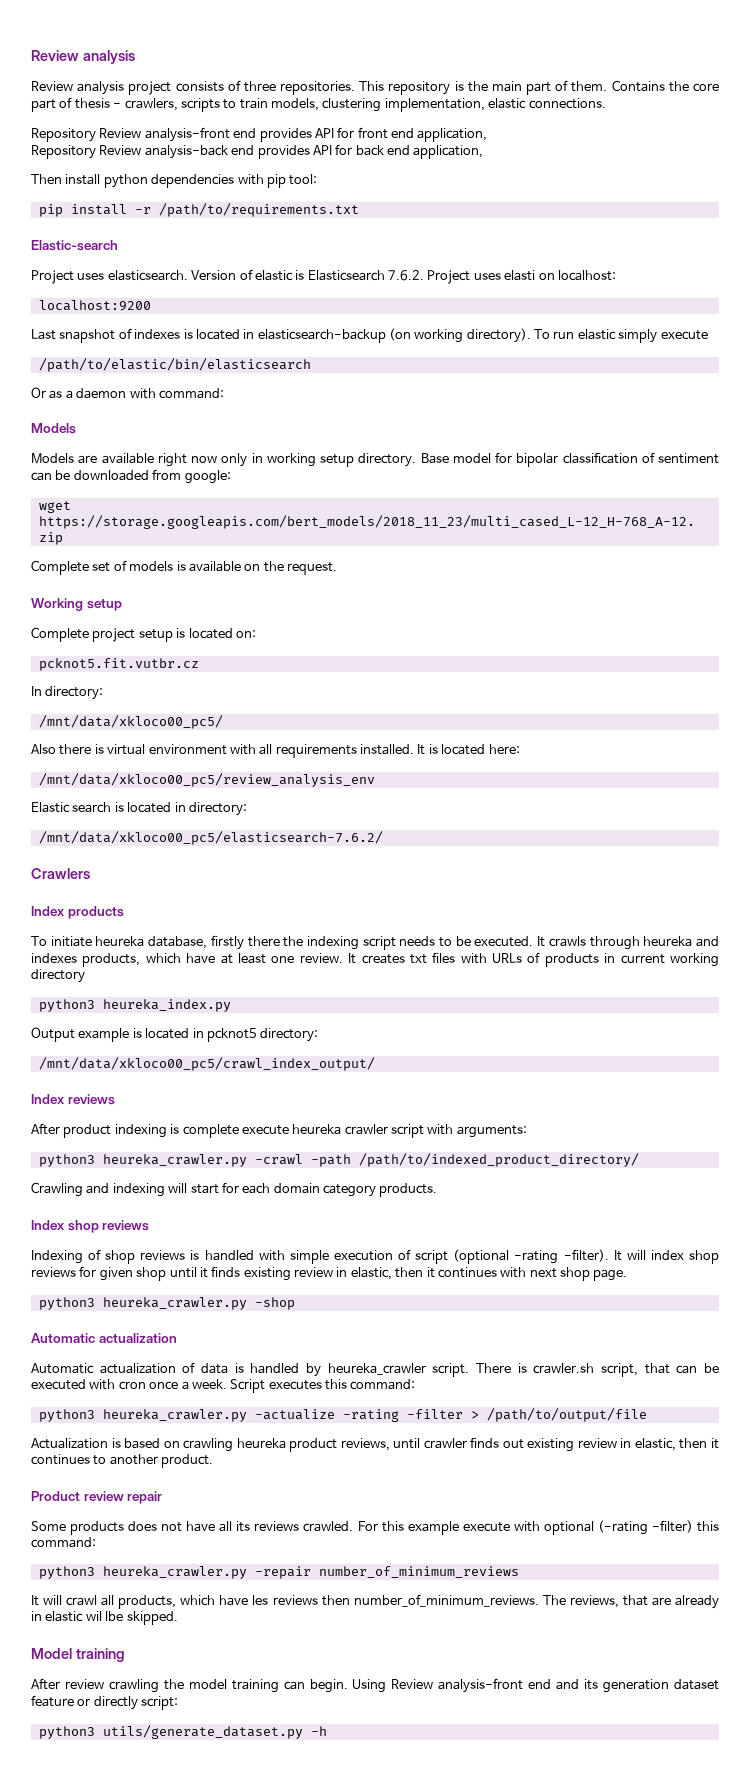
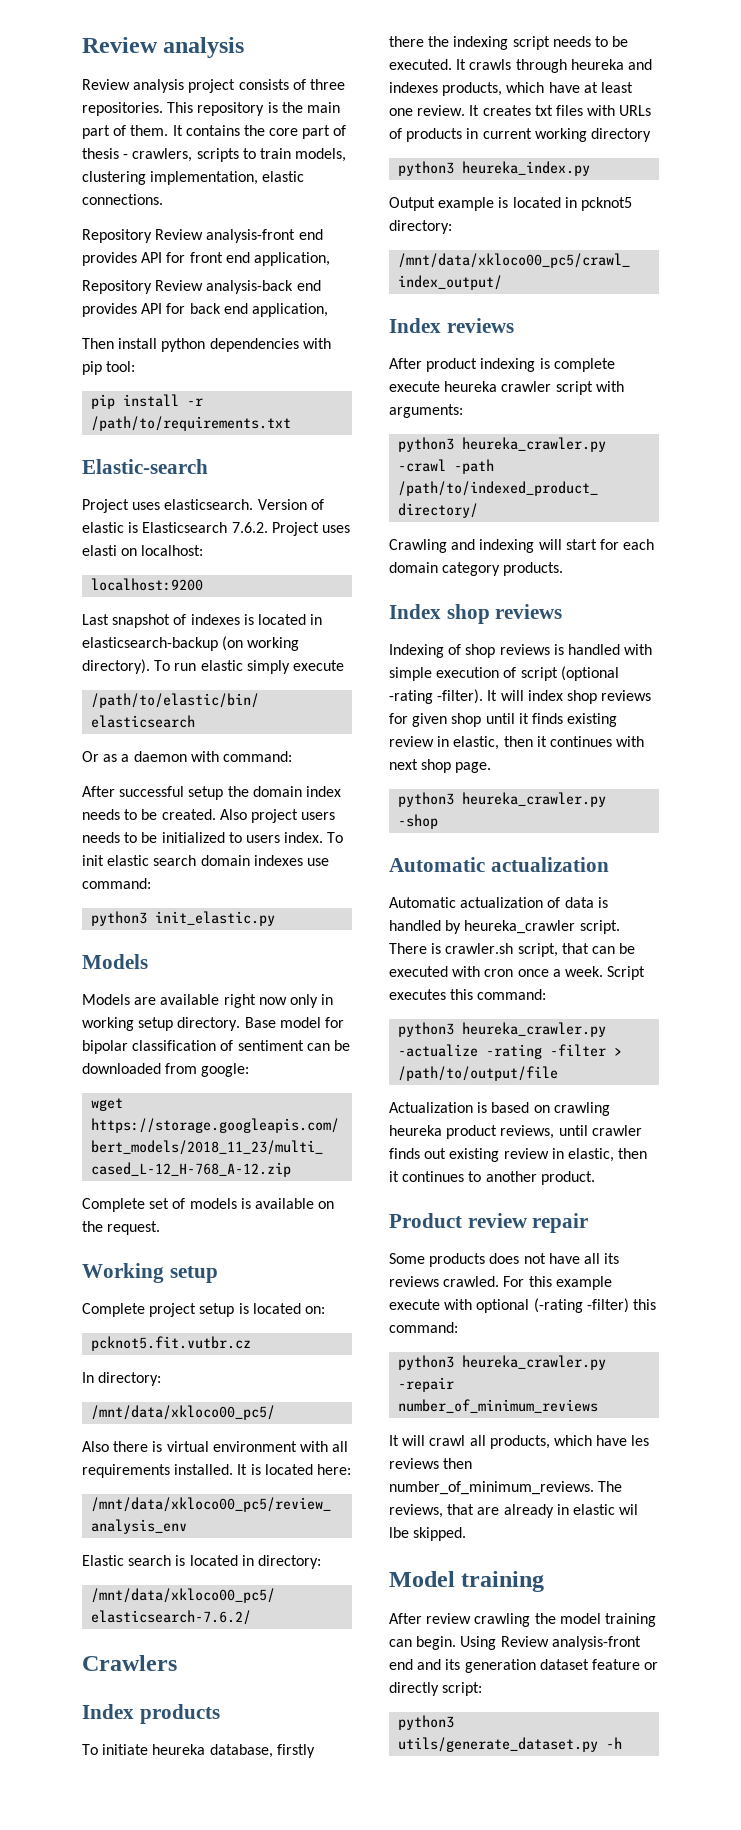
[611,80,665,92] Contains -> [172,125,240,136] It contains
(224, 393) none -> [82,786,341,800] [82,809,336,823] [82,832,344,843] [82,855,329,866] [82,878,151,889] [91,911,276,926] // After successful setup the domain index needs to be created. Also project users needs to be initialized to users index. To init elastic search domain indexes use command: // python3 init_elastic.py

